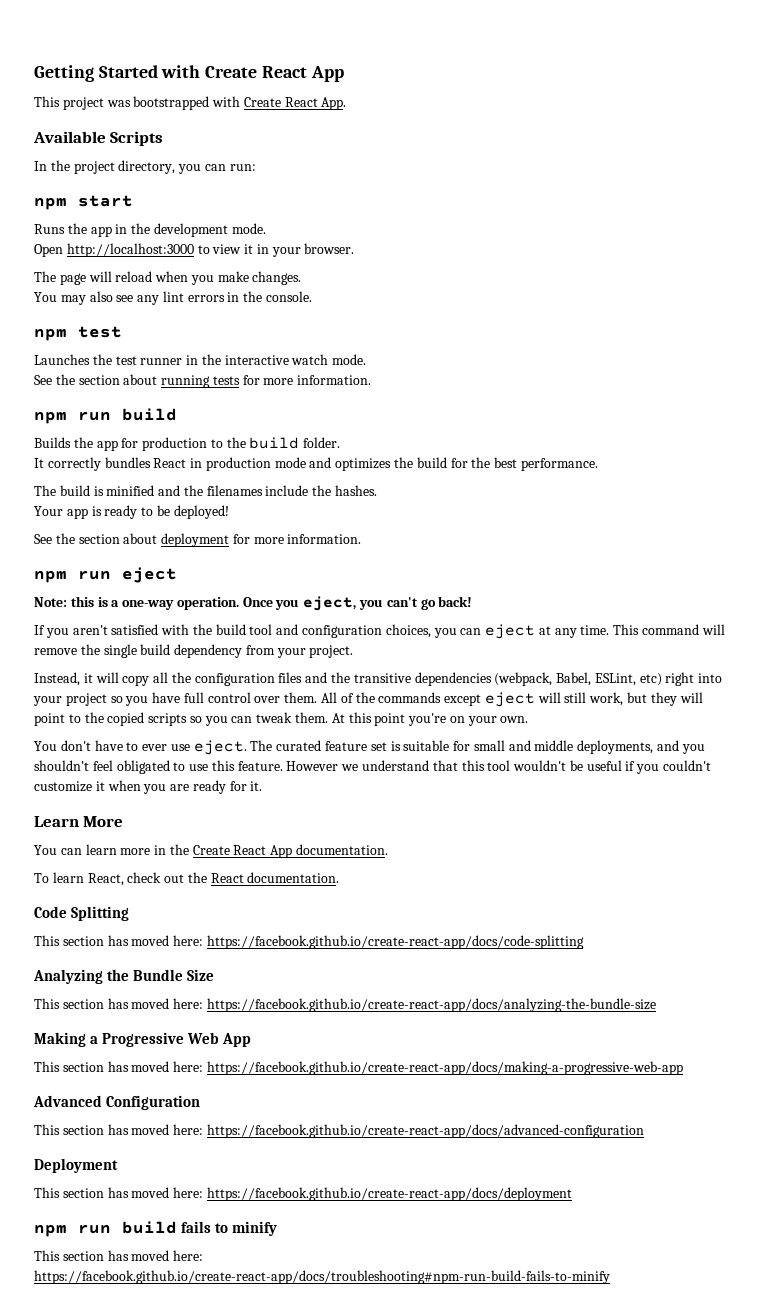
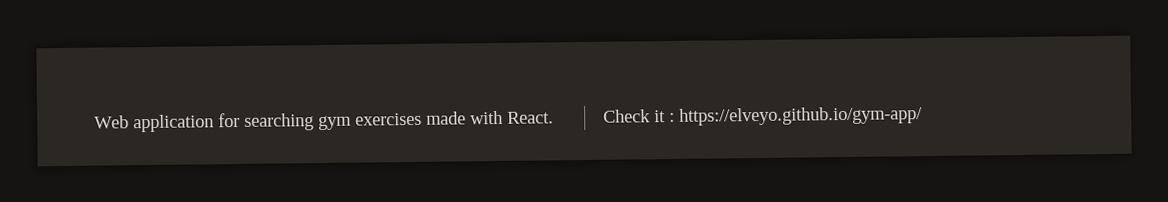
[34,65,344,82] [34,96,347,110] [33,131,164,146] [34,160,256,174] [34,195,133,210] [34,223,266,237] [34,243,355,257] [34,271,302,285] [34,291,313,305] [34,326,122,341] [34,354,367,365] [34,374,372,388] [34,408,177,424] [34,437,341,451] [34,457,598,471] [34,485,378,496] [34,505,229,519] [34,533,362,547] [34,567,177,583] [34,596,473,611] [34,624,725,639] [34,644,354,658] [34,672,723,686] [33,692,703,707] [34,712,529,726] [34,740,705,755] [34,760,712,774] [34,780,263,794] [34,816,124,827] [34,844,389,858] [34,872,340,886] [34,906,130,921] [34,935,584,949] [33,969,215,984] [34,998,656,1012] [34,1032,252,1047] [34,1061,683,1075] [33,1095,201,1110] [34,1124,644,1138] [34,1158,118,1173] [34,1187,572,1201] [34,1221,278,1237] [34,1250,204,1261] [34,1270,610,1284] Getting Started with Create React App // This project was bootstrapped with Create React App. // Available Scripts // In the project directory, you can run: // npm start // Runs the app in the development mode. // Open http://localhost:3000 to view it in your browser. // The page will reload when you make changes. // You may also see any lint errors in the console. // npm test // Launches the test runner in the interactive watch mode. // See the section about running tests for more information. // npm run build // Builds the app for production to the build folder. // It correctly bundles React in production mode and optimizes the build for the best performance. // The build is minified and the filenames include the hashes. // Your app is ready to be deployed! // See the section about deployment for more information. // npm run eject // Note: this is a one-way operation. Once you eject, you can't go back! // If you aren't satisfied with the build tool and configuration choices, you can eject at any time. This command will remove the single build dependency from your project. // Instead, it will copy all the configuration files and the transitive dependencies (webpack, Babel, ESLint, etc) right into your project so you have full control over them. All of the commands except eject will still work, but they will point to the copied scripts so you can tweak them. At this point you're on your own. // You don't have to ever use eject. The curated feature set is suitable for small and middle deployments, and you shouldn't feel obligated to use this feature. However we understand that this tool wouldn't be useful if you couldn't customize it when you are ready for it. // Learn More // You can learn more in the Create React App documentation. // To learn React, check out the React documentation. // Code Splitting // This section has moved here: https://facebook.github.io/create-react-app/docs/code-splitting // Analyzing the Bundle Size // This section has moved here: https://facebook.github.io/create-react-app/docs/analyzing-the-bundle-size // Making a Progressive Web App // This section has moved here: https://facebook.github.io/create-react-app/docs/making-a-progressive-web-app // Advanced Configuration // This section has moved here: https://facebook.github.io/create-react-app/docs/advanced-configuration // Deployment // This section has moved here: https://facebook.github.io/create-react-app/docs/deployment // npm run build fails to minify // This section has moved here: https://facebook.github.io/create-react-app/docs/troubleshooting#npm-run-build-fails-to-minify -> [94,106,923,133] Web application for searching gym exercises made with React. Check it : https://elveyo.github.io/gym-app/

